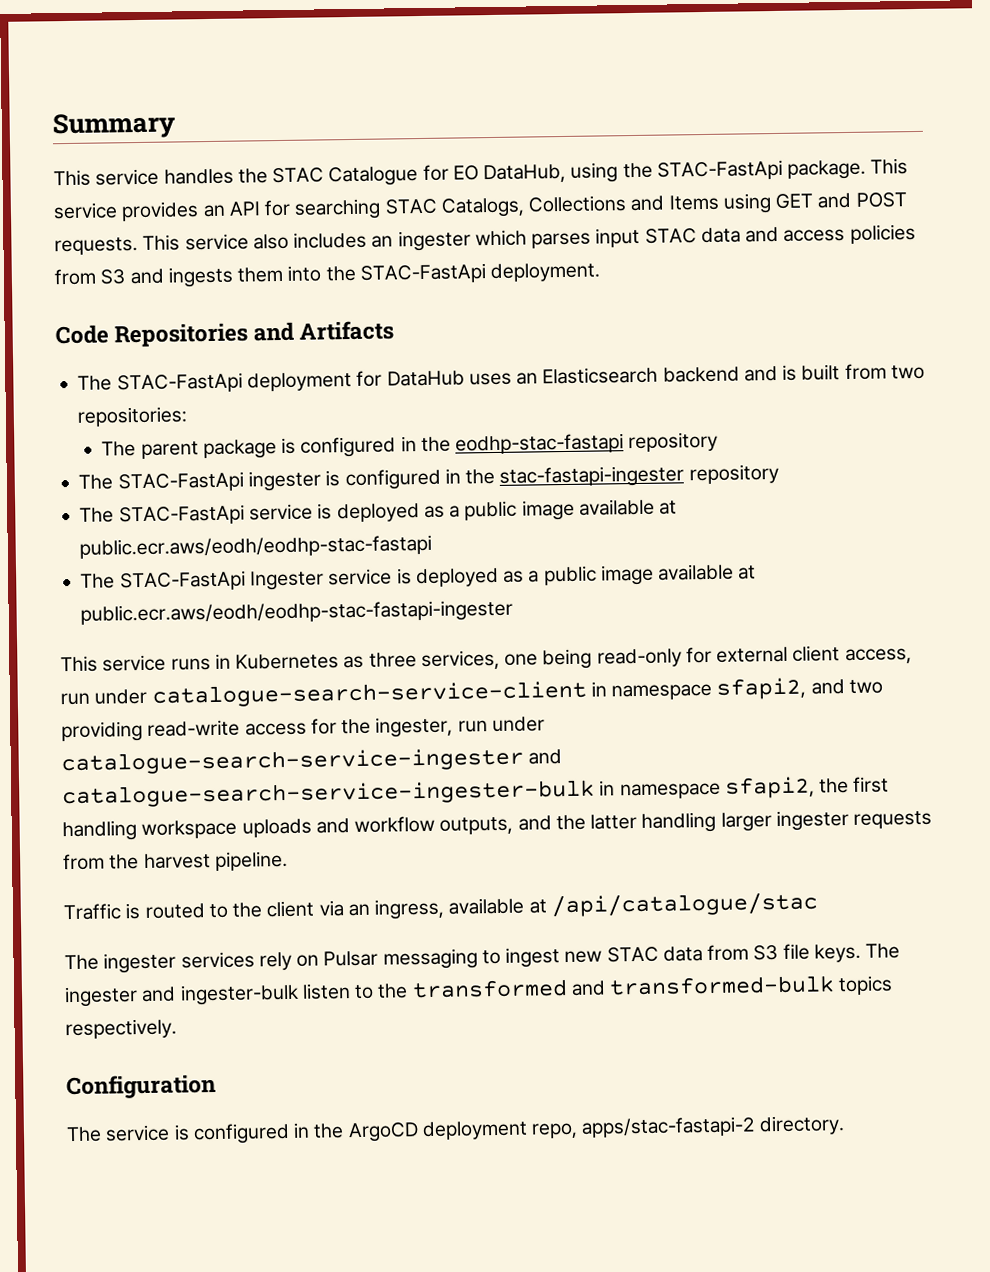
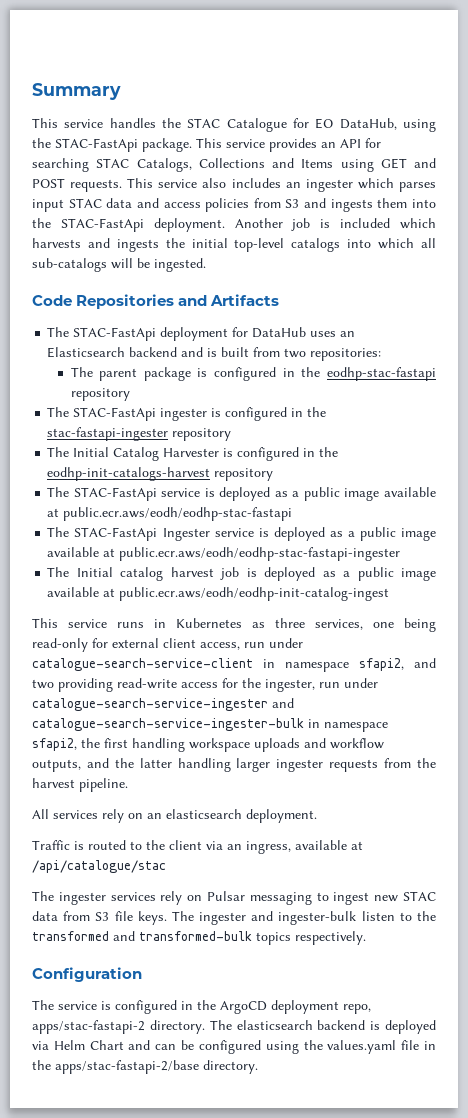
(601, 272) none -> [234,218,436,231] [32,238,437,252] [32,258,206,272] Another job is included which harvests and ingests the initial top-level catalogs into which all sub-catalogs will be ingested.
(779, 474) none -> [47,447,339,461] [47,467,274,481] // The Initial Catalog Harvester is configured in the eodhp-init-catalogs-harvest repository
(514, 612) none -> [47,567,436,581] [47,587,390,601] // The Initial catalog harvest job is deployed as a public image available at public.ecr.aws/eodh/eodhp-init-catalog-ingest
(288, 860) none -> [32,809,317,823] // All services rely on an elasticsearch deployment.
(845, 1125) none -> [209,1020,436,1034] [32,1040,436,1054] [32,1060,258,1074] The elasticsearch backend is deployed via Helm Chart and can be configured using the values.yaml file in the apps/stac-fastapi-2/base directory.

